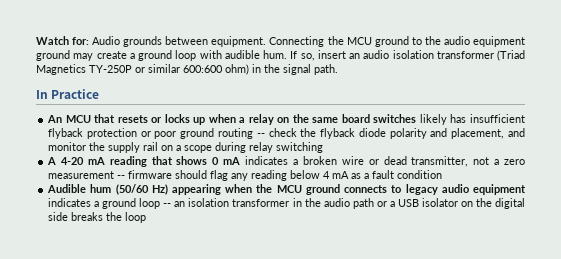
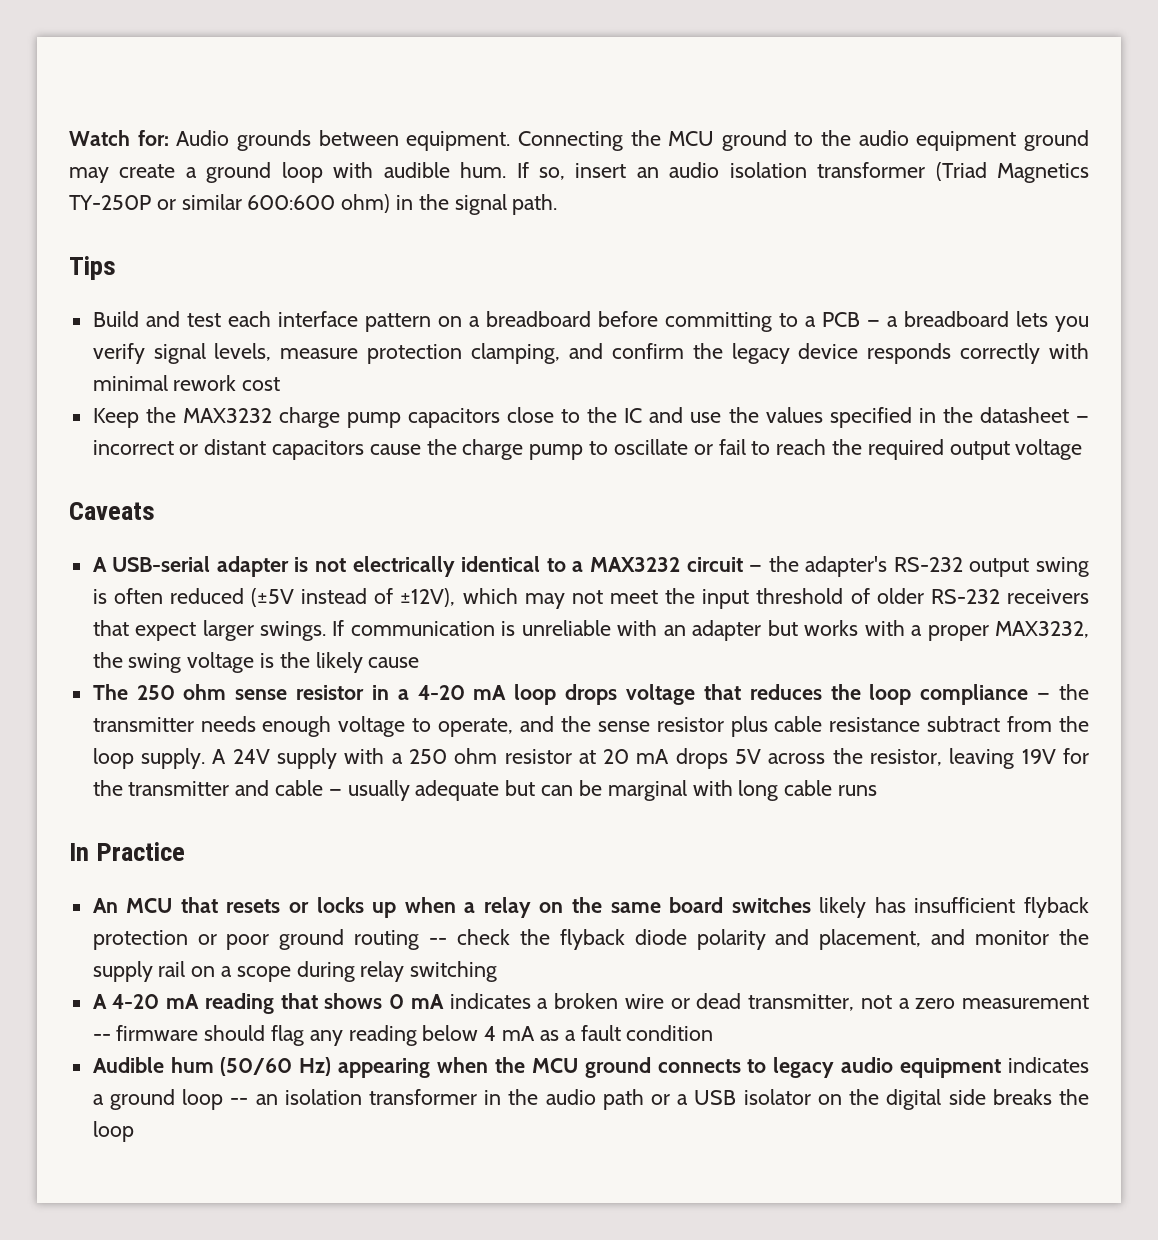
(338, 69) none -> [69,256,116,280] [92,311,1089,332] [92,343,1090,364] [92,375,281,391] [92,407,1090,428] [92,439,1083,460] [69,502,155,520] [92,556,1090,577] [92,588,1089,609] [92,620,1090,641] [92,652,420,673] [92,684,1089,705] [92,716,1089,737] [92,748,1089,769] [92,780,877,801] // Tips // Build and test each interface pattern on a breadboard before committing to a PCB — a breadboard lets you verify signal levels, measure protection clamping, and confirm the legacy device responds correctly with minimal rework cost // Keep the MAX3232 charge pump capacitors close to the IC and use the values specified in the datasheet — incorrect or distant capacitors cause the charge pump to oscillate or fail to reach the required output voltage // Caveats // A USB-serial adapter is not electrically identical to a MAX3232 circuit — the adapter's RS-232 output swing is often reduced (±5V instead of ±12V), which may not meet the input threshold of older RS-232 receivers that expect larger swings. If communication is unreliable with an adapter but works with a proper MAX3232, the swing voltage is the likely cause // The 250 ohm sense resistor in a 4-20 mA loop drops voltage that reduces the loop compliance — the transmitter needs enough voltage to operate, and the sense resistor plus cable resistance subtract from the loop supply. A 24V supply with a 250 ohm resistor at 20 mA drops 5V across the resistor, leaving 19V for the transmitter and cable — usually adequate but can be marginal with long cable runs

